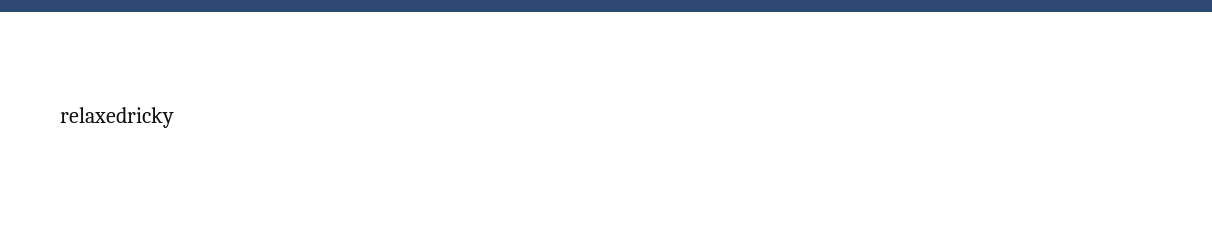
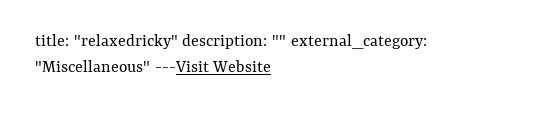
[60,107,174,128] relaxedricky -> [35,34,427,49] [35,60,272,72] title: "relaxedricky" description: "" external_category: "Miscellaneous" ---Visit Website

